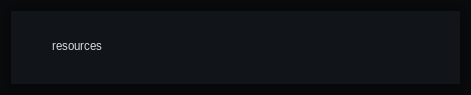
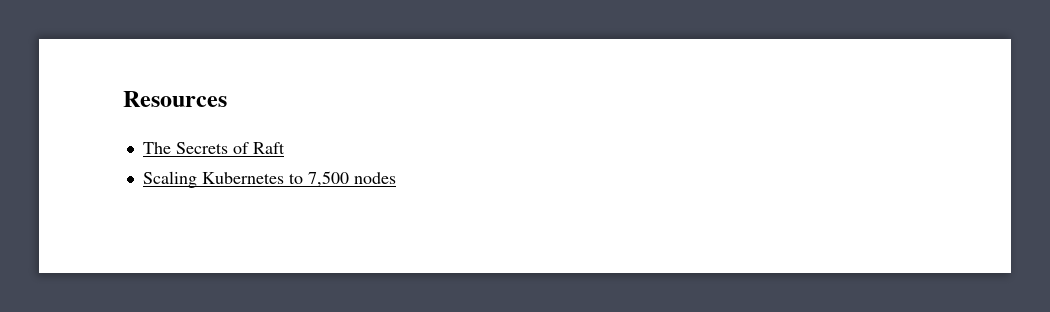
[52,42,102,50] resources -> [123,91,227,107] [142,142,285,154] [142,171,396,188] Resources // The Secrets of Raft // Scaling Kubernetes to 7,500 nodes

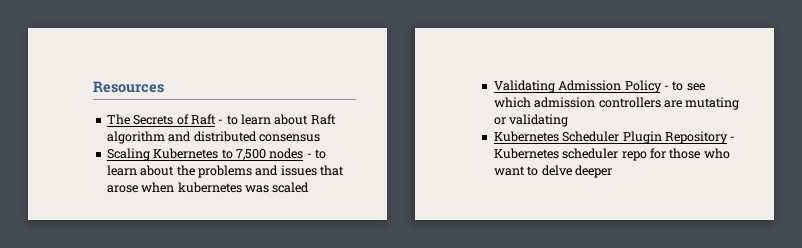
(285, 148) none -> [218,114,336,125] [106,131,320,144] - to learn about Raft algorithm and distributed consensus
(396, 178) none -> [306,149,326,159] [106,165,344,178] [106,182,310,193] [493,80,705,93] [493,97,740,110] [493,114,569,127] [493,131,736,144] [493,148,730,161] [493,165,612,178] - to learn about the problems and issues that arose when kubernetes was scaled // Validating Admission Policy - to see which admission controllers are mutating or validating // Kubernetes Scheduler Plugin Repository - Kubernetes scheduler repo for those who want to delve deeper

